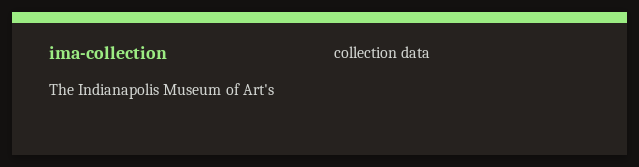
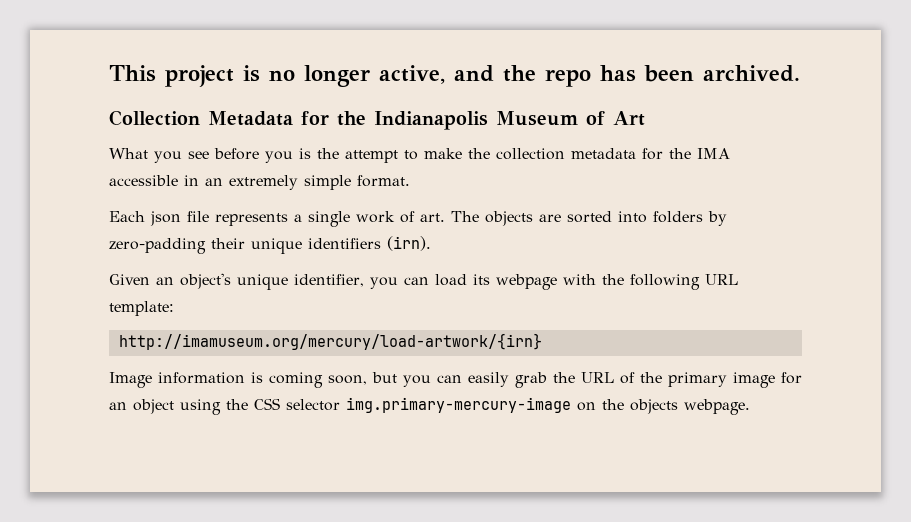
[49,46,167,59] [49,83,274,99] [334,46,431,58] ima-collection // The Indianapolis Museum of Art's collection data -> [109,65,800,87] [109,110,645,130] [109,148,730,163] [109,175,410,190] [109,211,727,227] [109,236,431,254] [109,273,738,290] [109,301,174,316] [118,333,542,350] [109,372,802,388] [109,397,750,415] This project is no longer active, and the repo has been archived. // Collection Metadata for the Indianapolis Museum of Art // What you see before you is the attempt to make the collection metadata for the IMA accessible in an extremely simple format. // Each json file represents a single work of art. The objects are sorted into folders by zero-padding their unique identifiers (irn). // Given an object's unique identifier, you can load its webpage with the following URL template: // http://imamuseum.org/mercury/load-artwork/{irn} // Image information is coming soon, but you can easily grab the URL of the primary image for an object using the CSS selector img.primary-mercury-image on the objects webpage.

